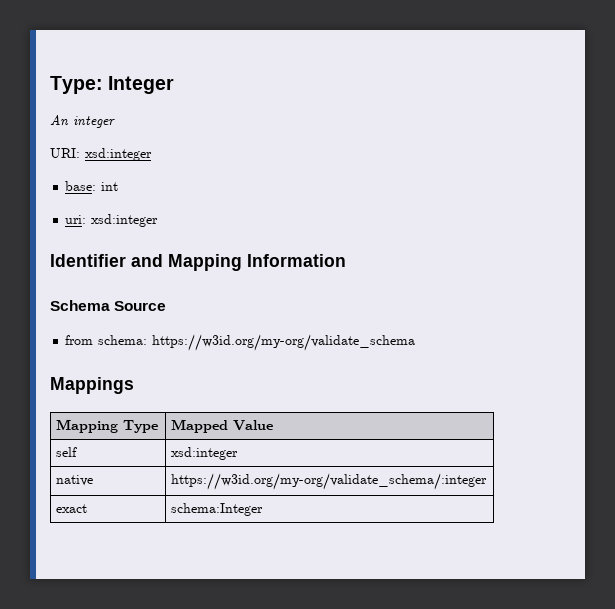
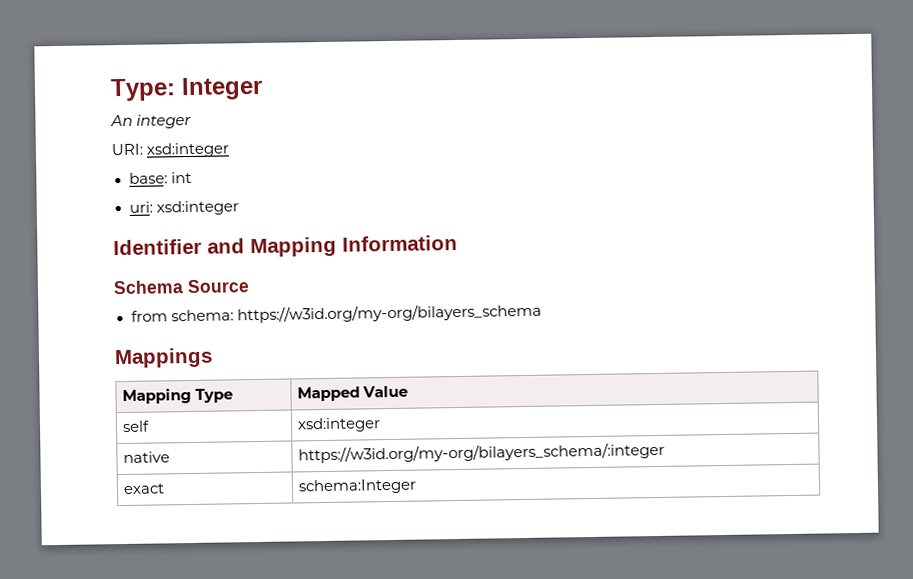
[152,334,416,351] https://w3id.org/my-org/validate_schema -> [236,302,542,324] https://w3id.org/my-org/bilayers_schema
[171,473,488,490] https://w3id.org/my-org/validate_schema/:integer -> [298,441,666,464] https://w3id.org/my-org/bilayers_schema/:integer

